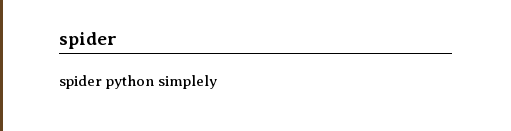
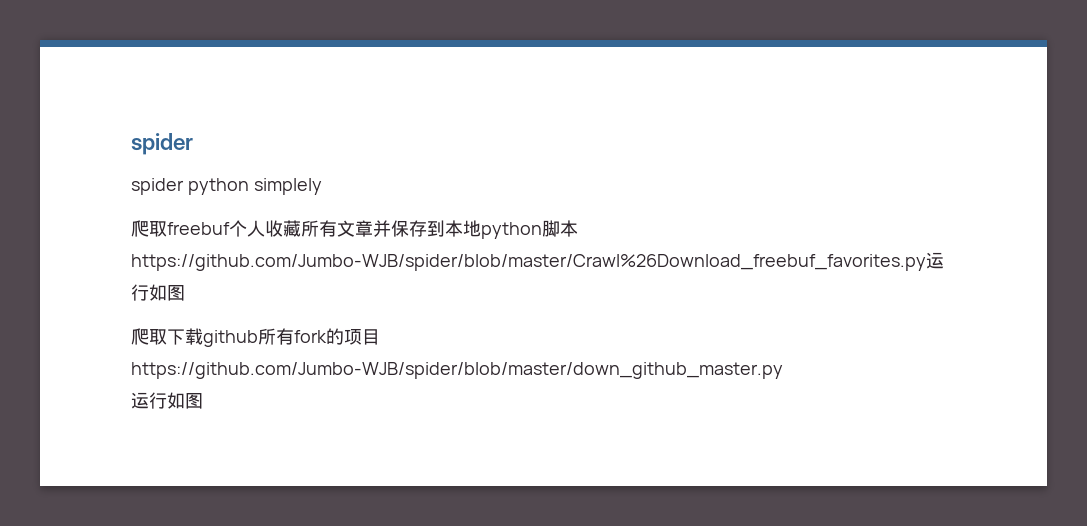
(218, 82) none -> [131,220,578,239] [131,252,944,271] [131,284,185,301] [131,328,380,347] [131,362,783,379] [131,392,203,409] // 爬取freebuf个人收藏所有文章并保存到本地python脚本https://github.com/Jumbo-WJB/spider/blob/master/Crawl%26Download_freebuf_favorites.py运行如图 // 爬取下载github所有fork的项目https://github.com/Jumbo-WJB/spider/blob/master/down_github_master.py // 运行如图

